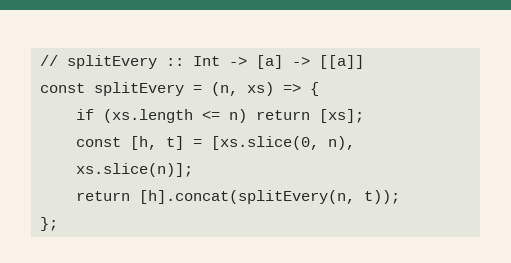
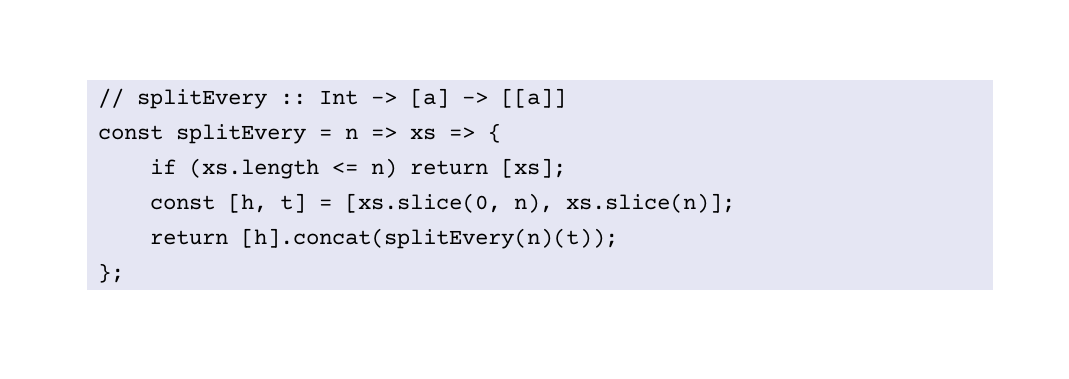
[211,82,274,96] (n, xs) -> [344,127,436,140] n => xs
[139,190,400,204] [h].concat(splitEvery(n, t)); -> [240,228,618,249] [h].concat(splitEvery(n)(t));

